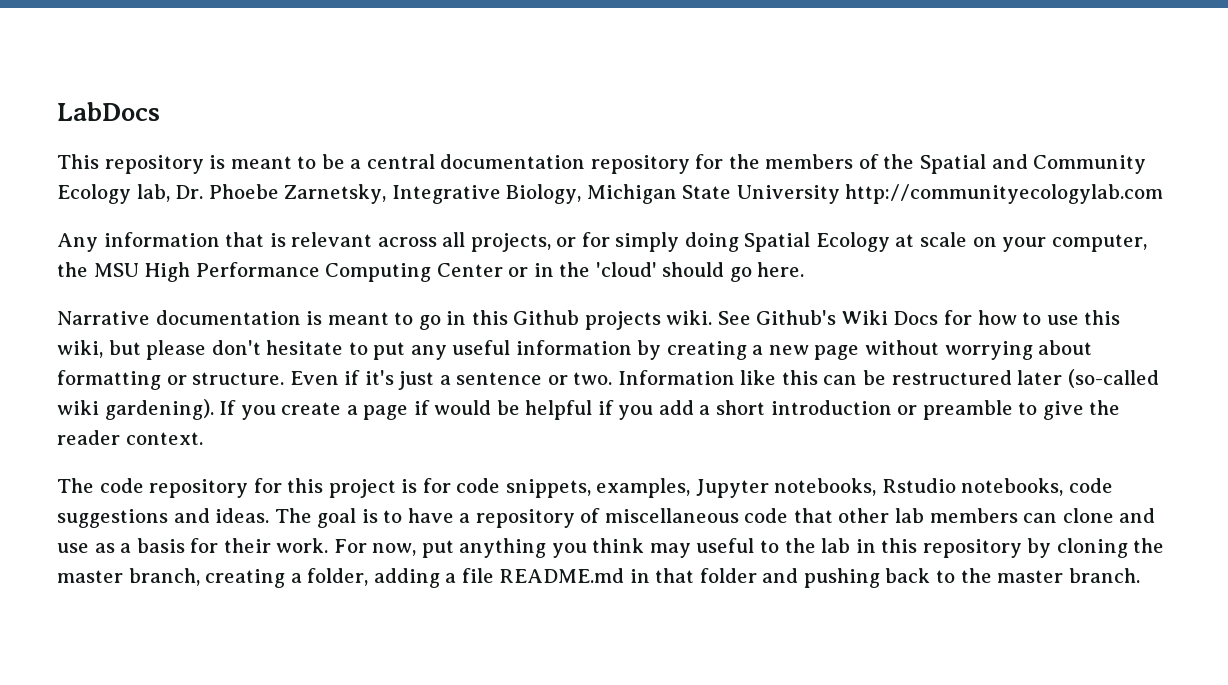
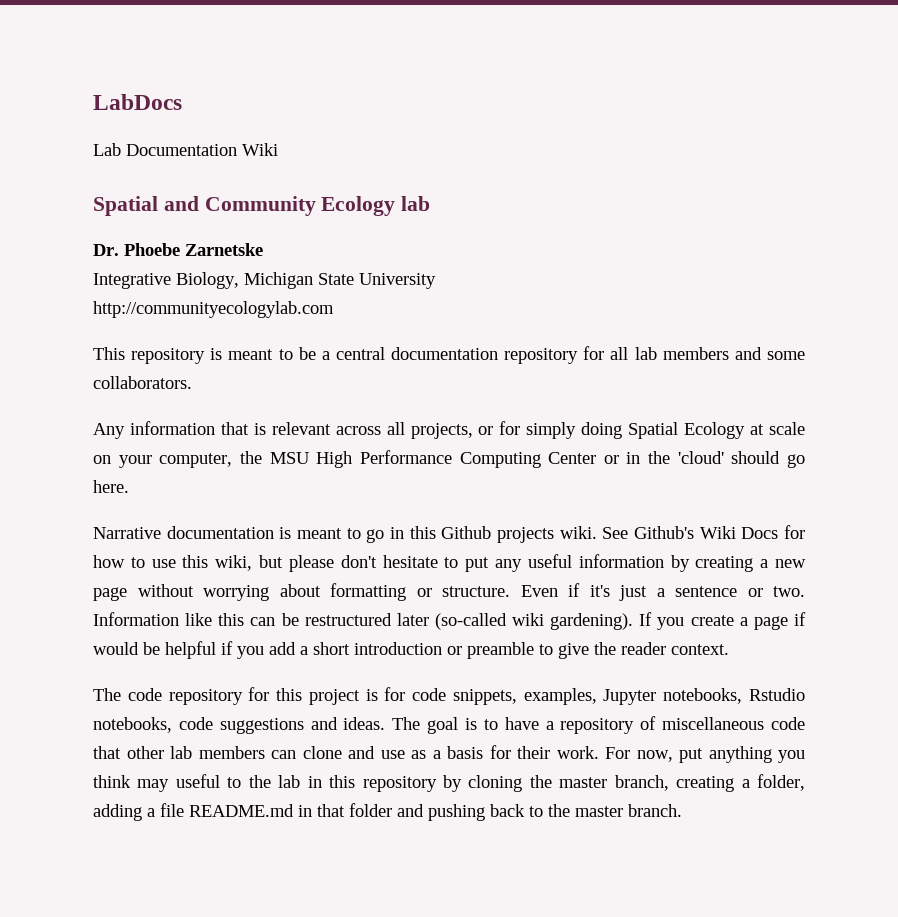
(160, 111) none -> [93,143,278,156] [93,196,431,216] [93,243,263,256] [93,272,436,289] [93,301,334,318] // Lab Documentation Wiki // Spatial and Community Ecology lab // Dr. Phoebe Zarnetske // Integrative Biology, Michigan State University // http://communityecologylab.com
[728,154,1147,174] [57,184,1164,204] the members of the Spatial and Community Ecology lab, Dr. Phoebe Zarnetsky, Integrative Biology, Michigan State University http://communityecologylab.com -> [610,347,805,360] [93,376,192,389] all lab members and some collaborators.

